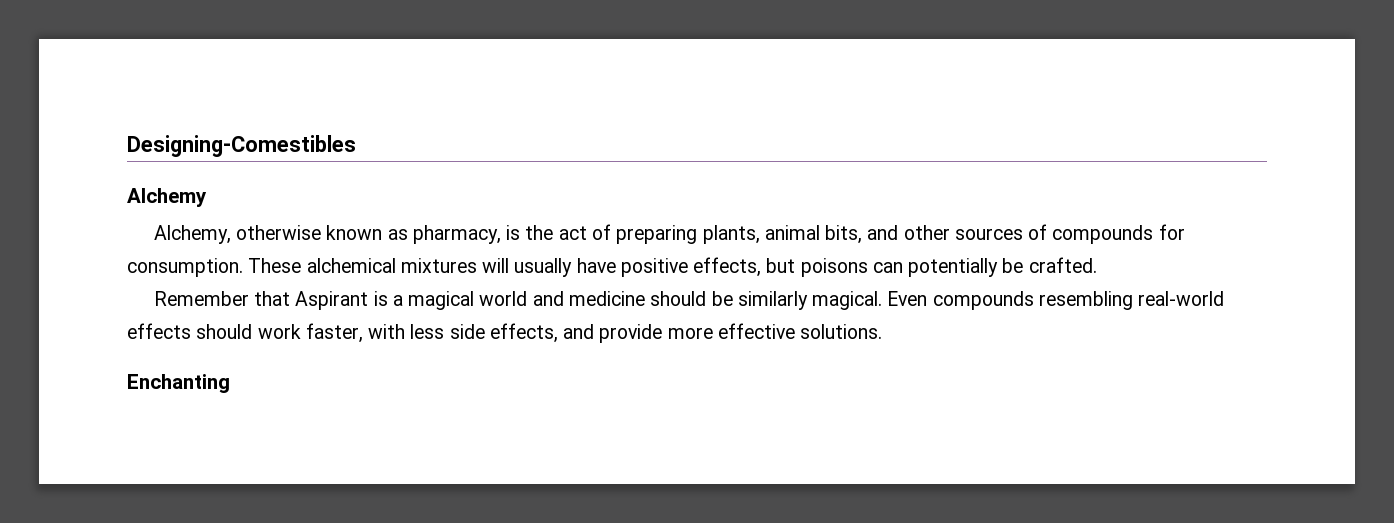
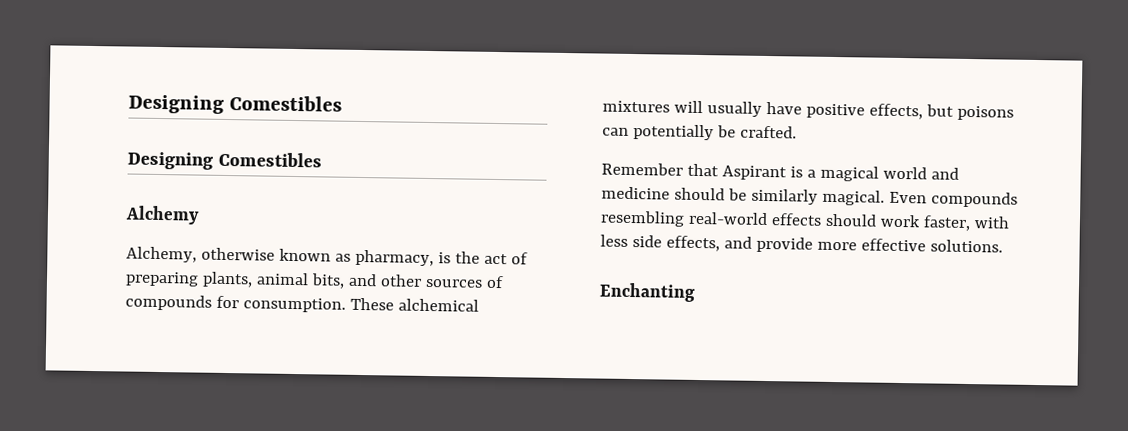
[127,135,356,157] Designing-Comestibles -> [128,94,343,114] [127,151,322,170] Designing Comestibles // Designing Comestibles

